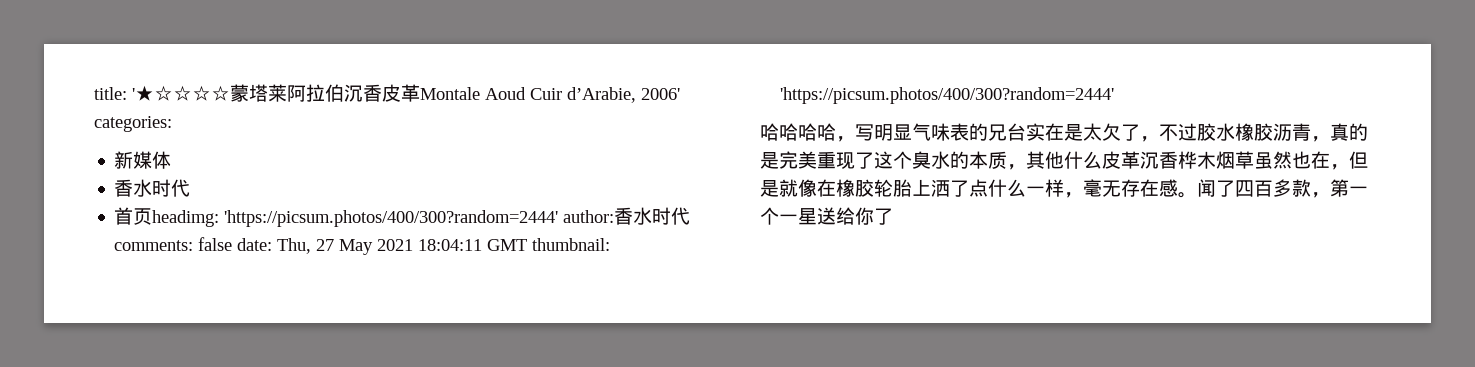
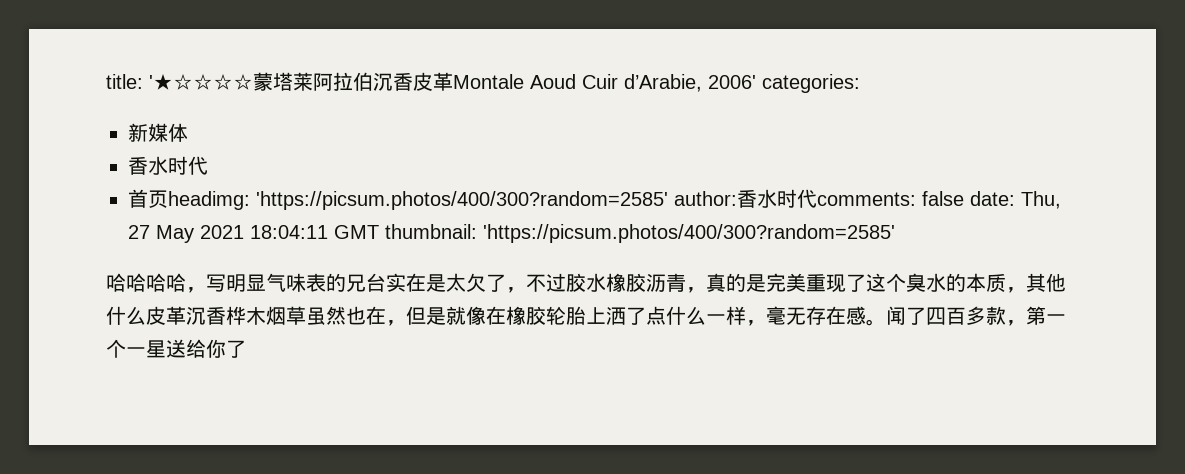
[224,210,559,227] 'https://picsum.photos/400/300?random=2444' -> [256,191,668,210] 'https://picsum.photos/400/300?random=2585'
[780,87,1115,104] 'https://picsum.photos/400/300?random=2444' -> [483,224,895,243] 'https://picsum.photos/400/300?random=2585'

